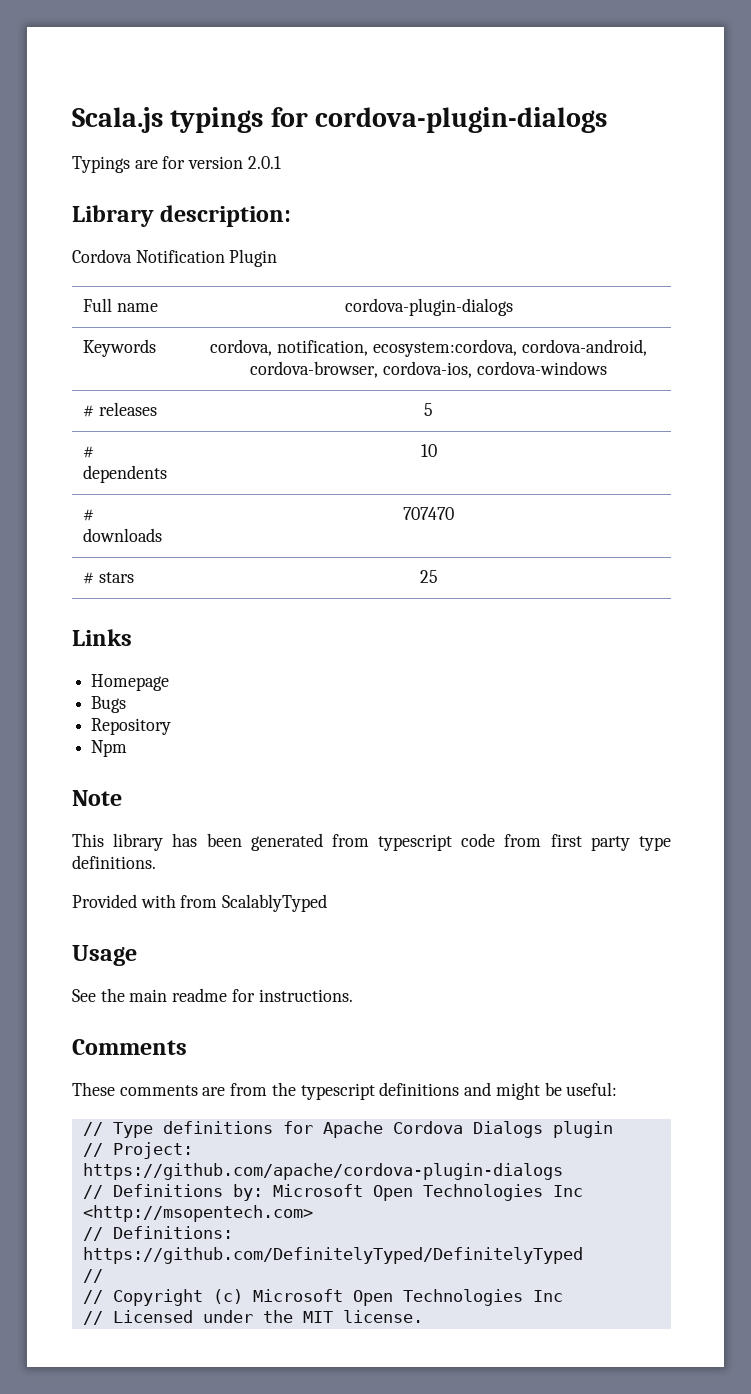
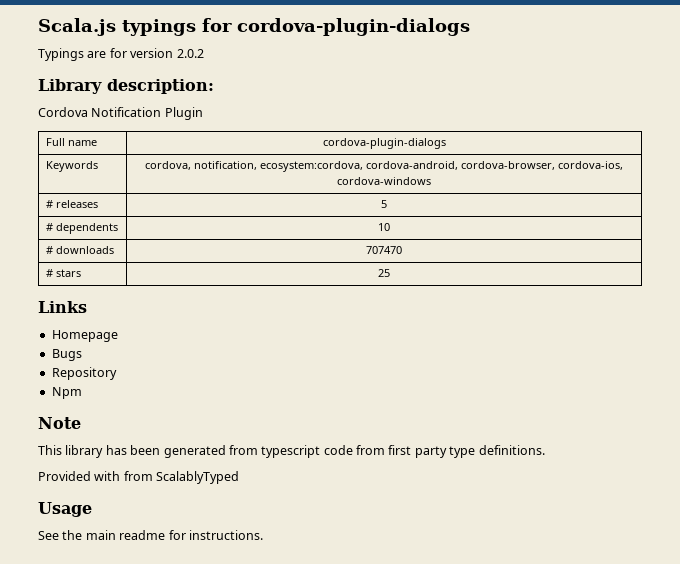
[247,156,281,169] 2.0.1 -> [176,49,204,58] 2.0.2
[72,1039,187,1055] [72,1082,618,1100] [82,1121,613,1138] [82,1142,193,1159] [82,1163,563,1180] [82,1184,583,1201] [82,1205,313,1222] [82,1226,233,1241] [82,1247,583,1264] [82,1269,103,1283] [82,1289,563,1306] [82,1310,423,1325] // Comments // These comments are from the typescript definitions and might be useful: // // Type definitions for Apache Cordova Dialogs plugin // // Project: https://github.com/apache/cordova-plugin-dialogs // // Definitions by: Microsoft Open Technologies Inc <http://msopentech.com> // // Definitions: https://github.com/DefinitelyTyped/DefinitelyTyped // // // // Copyright (c) Microsoft Open Technologies Inc // // Licensed under the MIT license. -> (263, 535) none

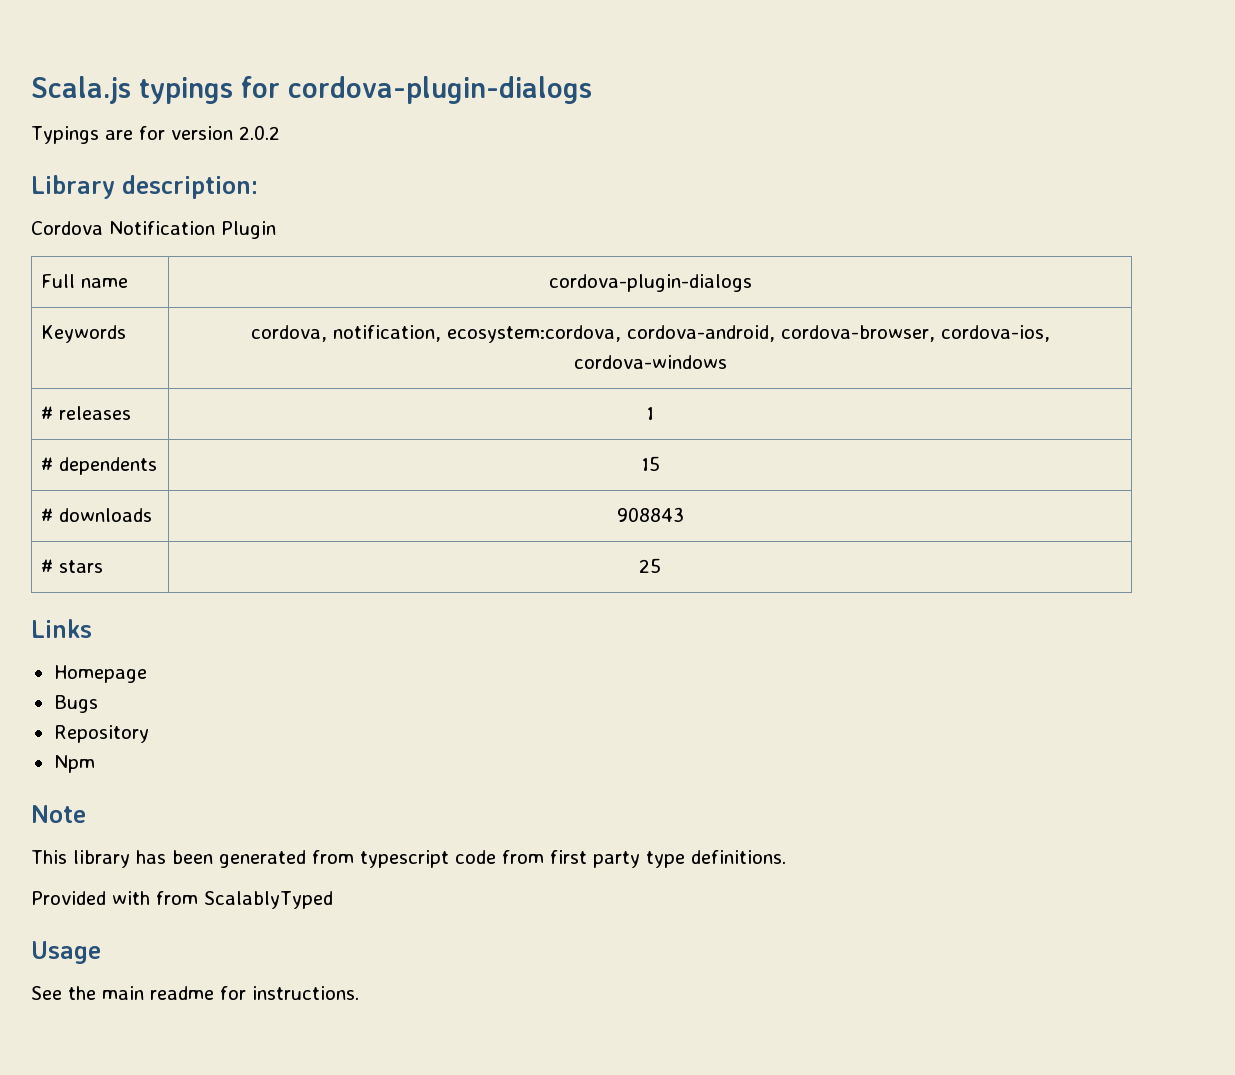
[381,200,387,208] 5 -> [646,407,654,420] 1
[378,223,390,231] 10 -> [640,456,660,471] 15
[366,246,402,254] 707470 -> [616,507,684,522] 908843

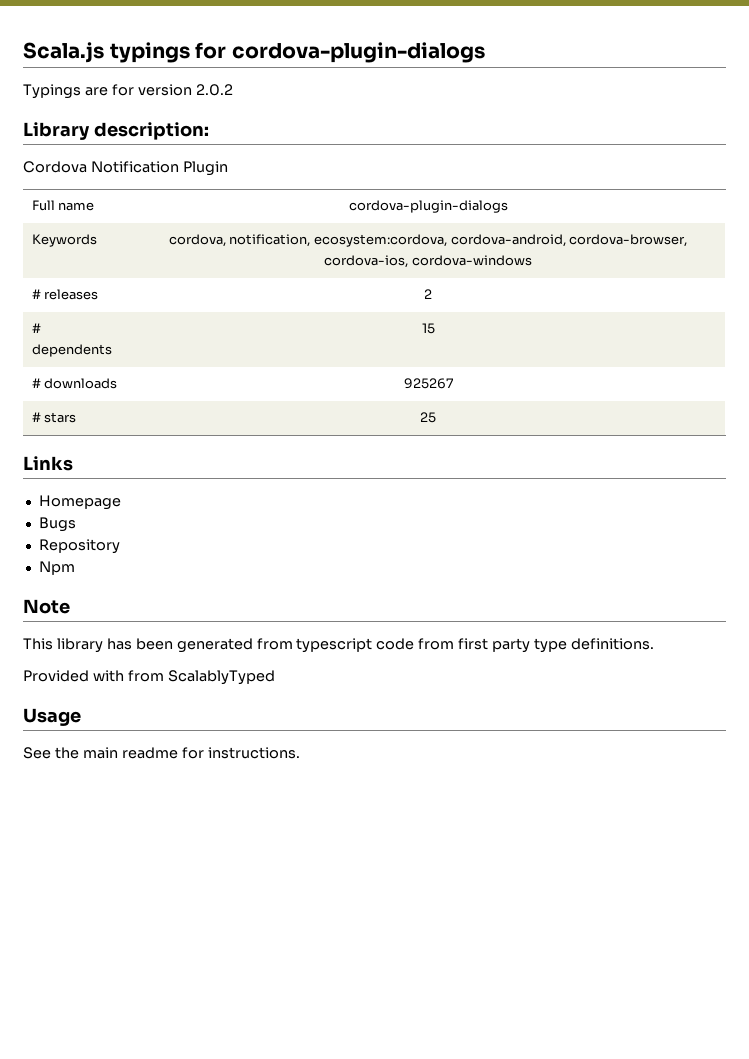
[646,407,654,420] 1 -> [424,289,432,299] 2
[616,507,684,522] 908843 -> [403,378,453,389] 925267

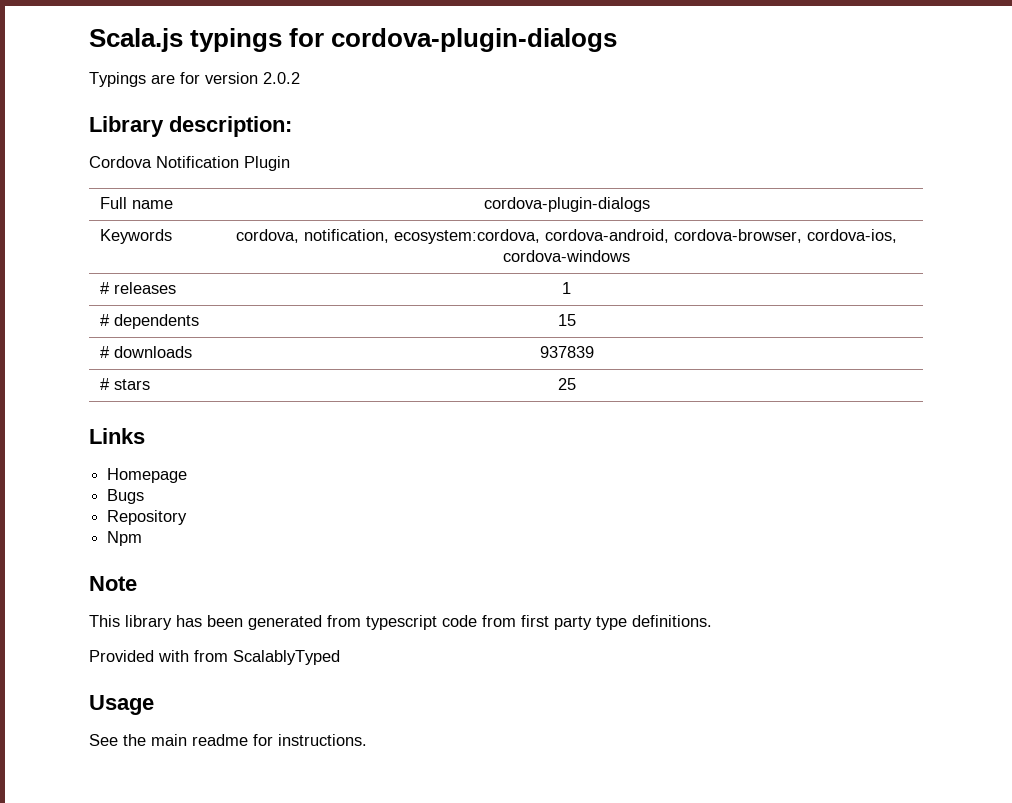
[424,289,432,299] 2 -> [562,282,571,294] 1
[403,378,453,389] 925267 -> [539,346,594,358] 937839

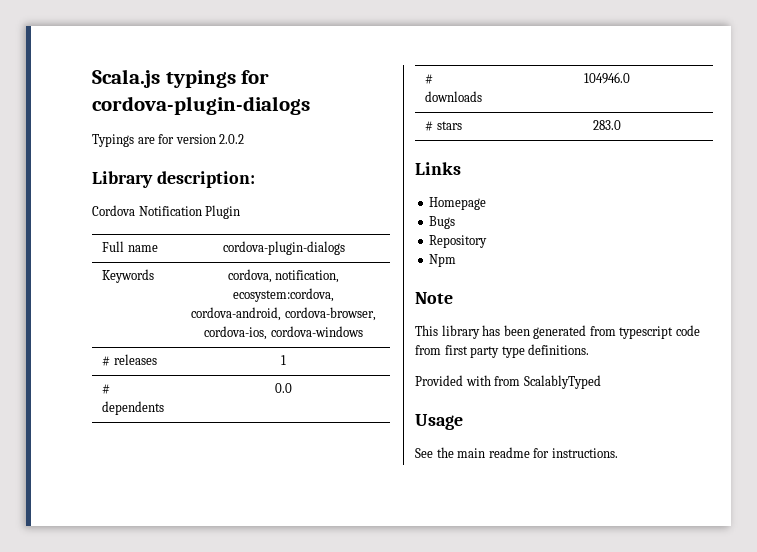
[557,314,576,326] 15 -> [275,383,292,393] 0.0
[539,346,594,358] 937839 -> [583,72,630,84] 104946.0
[557,378,576,390] 25 -> [592,120,621,130] 283.0

